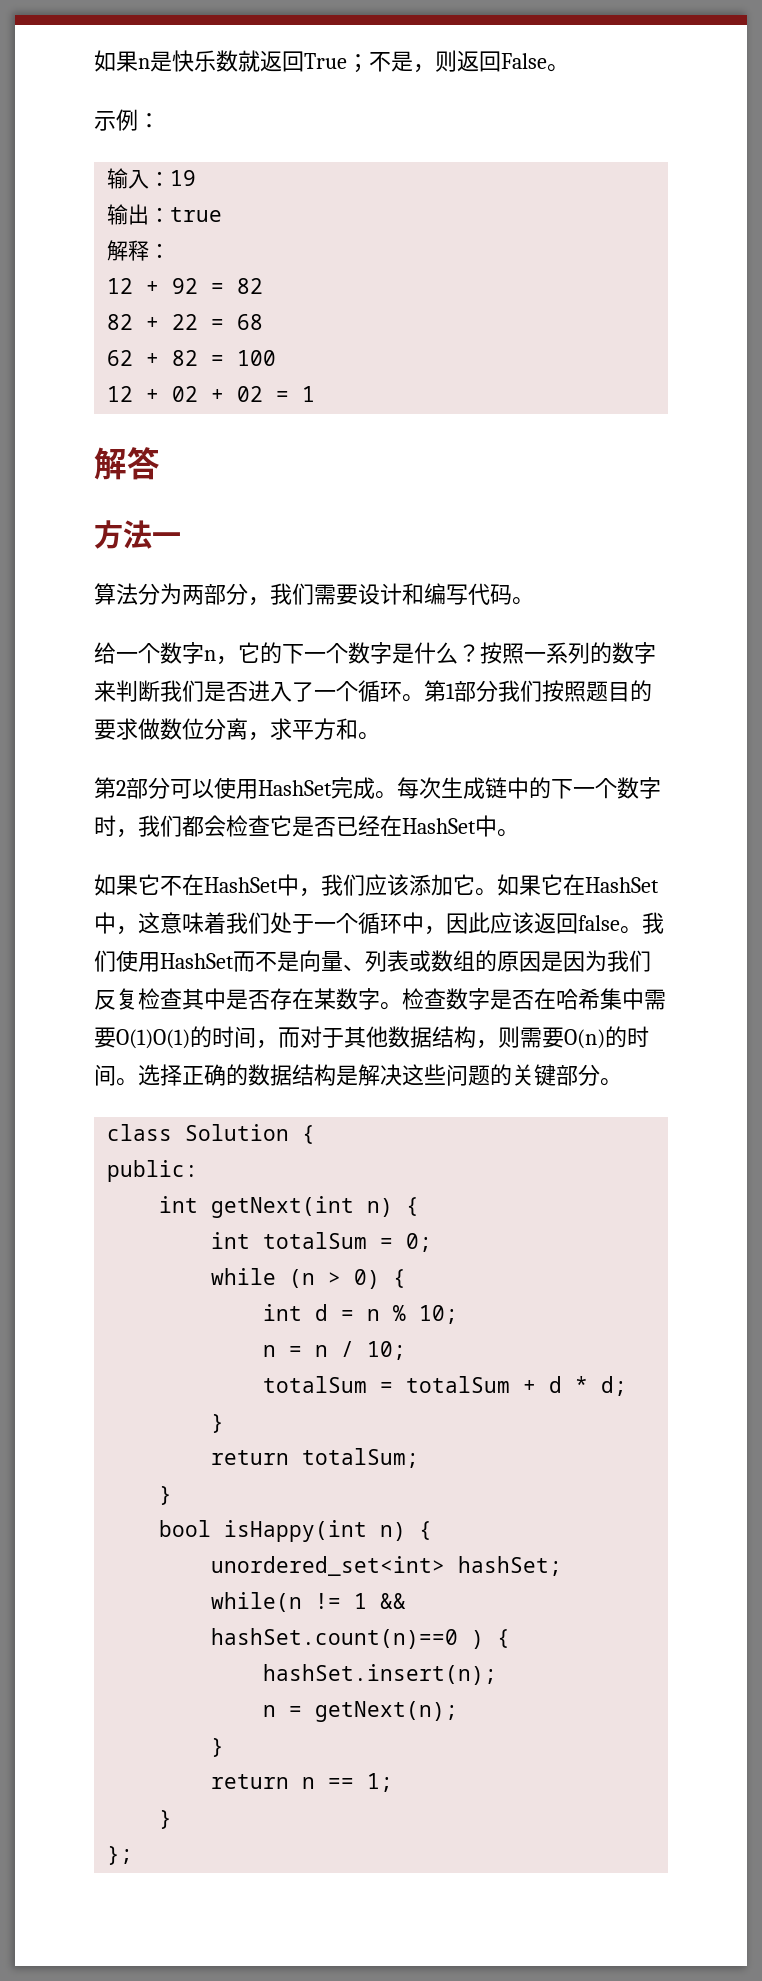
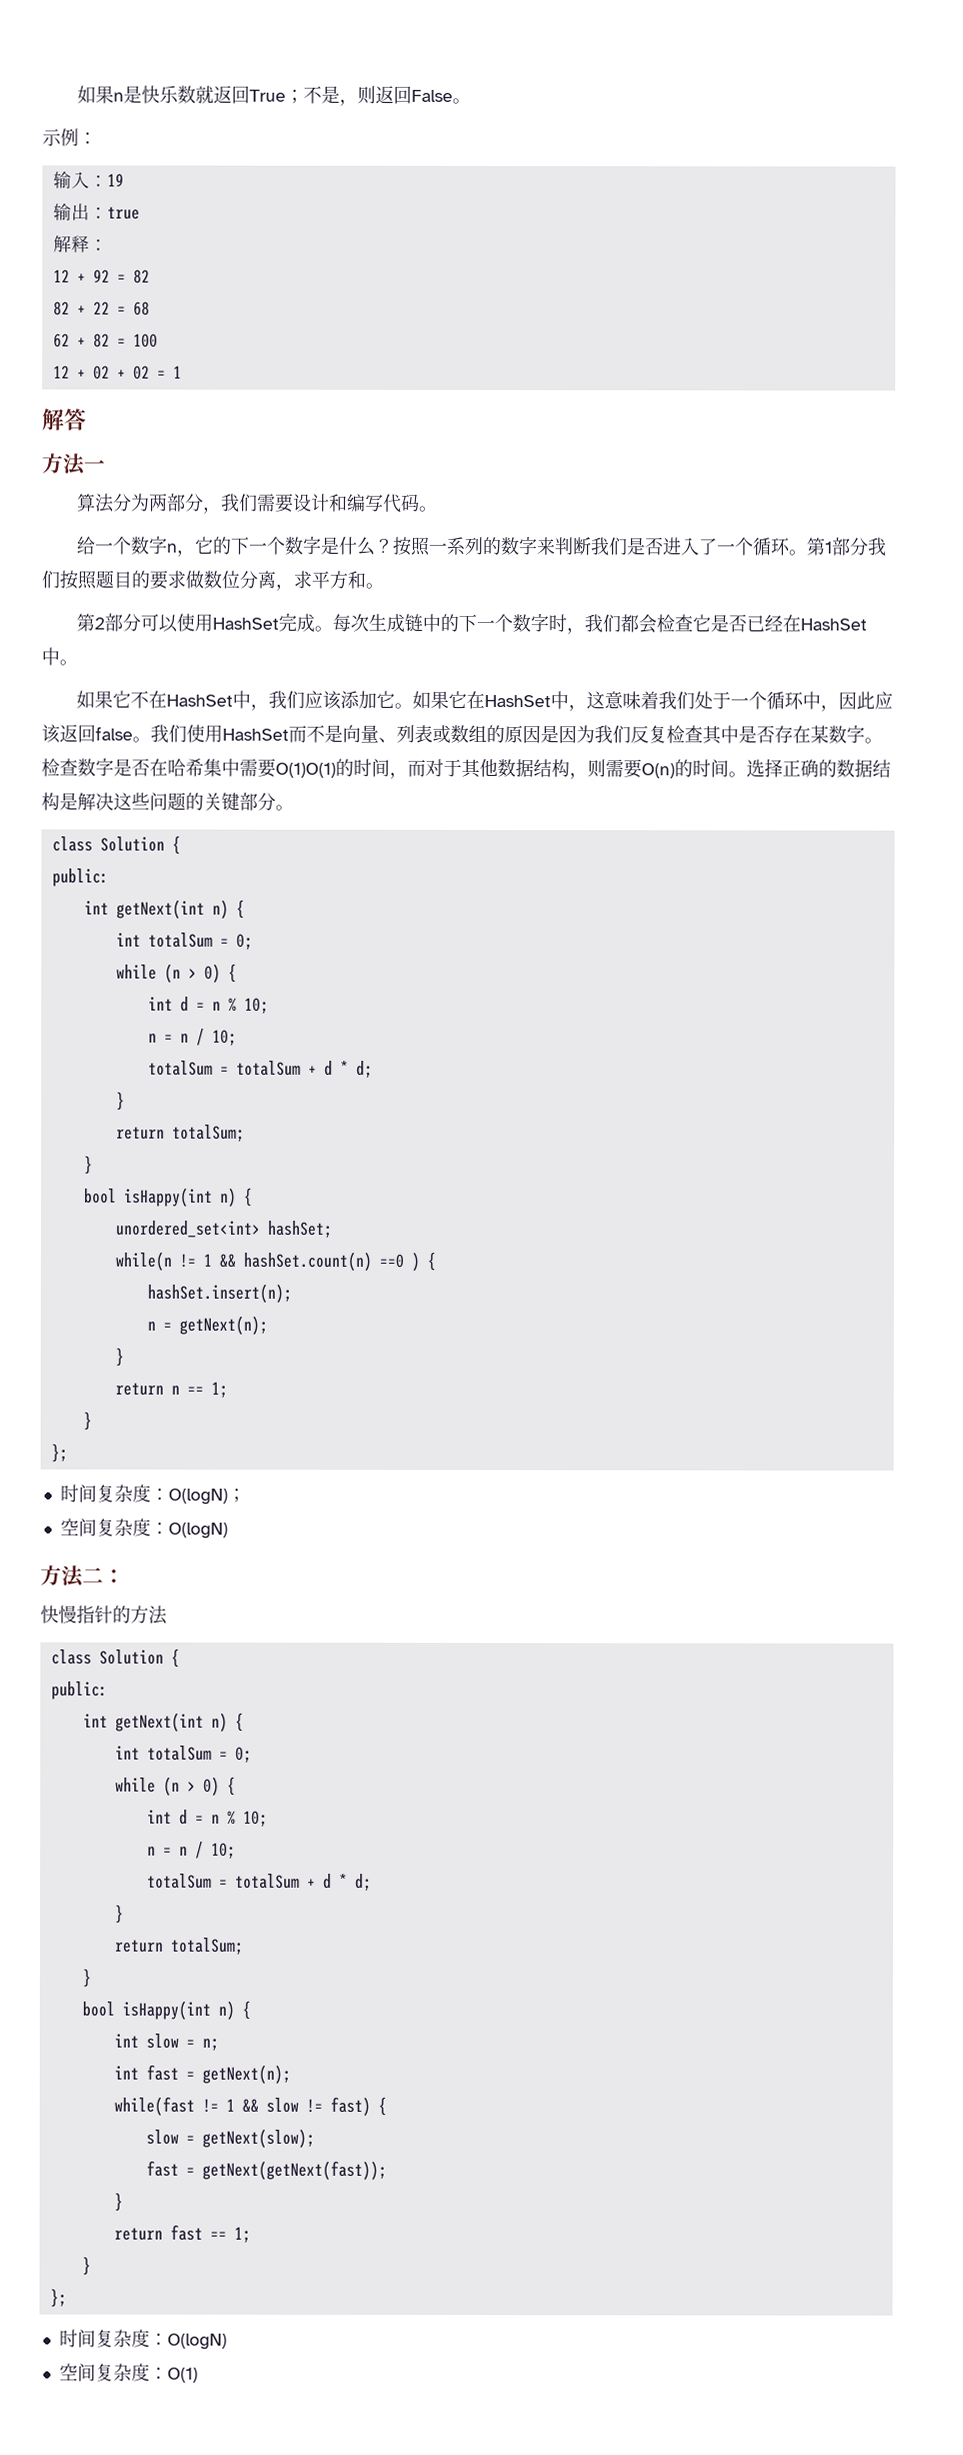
[211,1628,459,1649] hashSet.count(n)==0 -> [242,1251,404,1271] hashSet.count(n) ==0
(134, 1855) none -> [59,1484,246,1505] [59,1518,228,1539] [40,1565,125,1588] [40,1605,168,1625] [50,1648,180,1668] [50,1681,108,1700] [82,1712,244,1732] [114,1745,252,1763] [114,1776,236,1796] [146,1809,268,1827] [146,1841,236,1859] [146,1873,372,1891] [114,1904,124,1924] [113,1937,244,1955] [81,1968,91,1988] [81,2000,251,2020] [113,2033,219,2051] [113,2064,291,2084] [113,2096,387,2116] [145,2128,315,2148] [145,2160,387,2180] [113,2192,123,2212] [113,2224,251,2243] [81,2256,91,2276] [49,2288,67,2308] [58,2329,227,2350] [58,2363,198,2383] // 时间复杂度：O(logN)； // 空间复杂度：O(logN) // 方法二： // 快慢指针的方法 // class Solution { // public: // int getNext(int n) { // int totalSum = 0; // while (n > 0) { // int d = n % 10; // n = n / 10; // totalSum = totalSum + d * d; // } // return totalSum; // } // bool isHappy(int n) { // int slow = n; // int fast = getNext(n); // while(fast != 1 && slow != fast) { // slow = getNext(slow); // fast = getNext(getNext(fast)); // } // return fast == 1; // } // }; // 时间复杂度：O(logN) // 空间复杂度：O(1)

